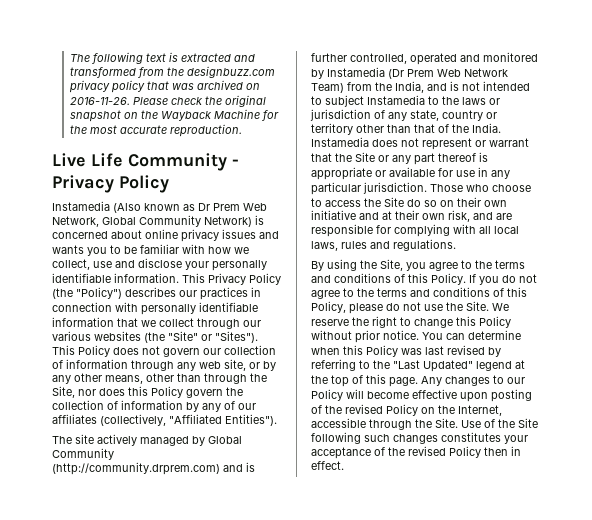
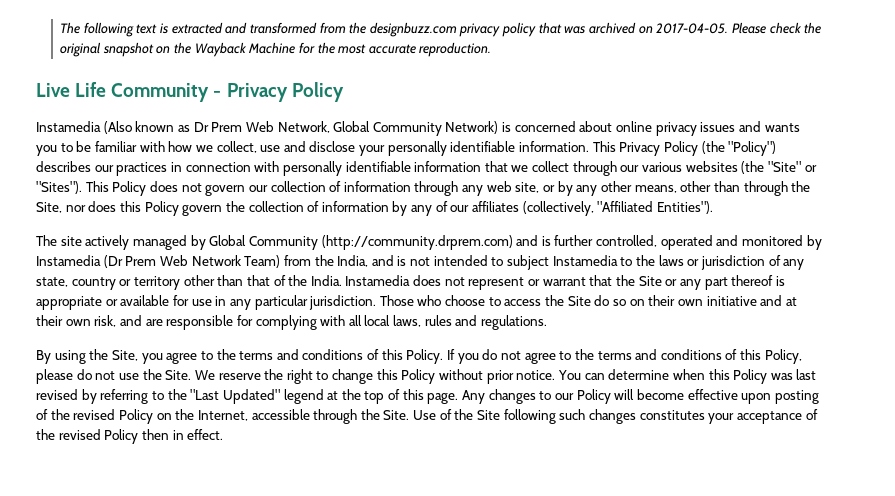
[69,97,130,105] 2016-11-26. -> [656,23,729,34] 2017-04-05.

